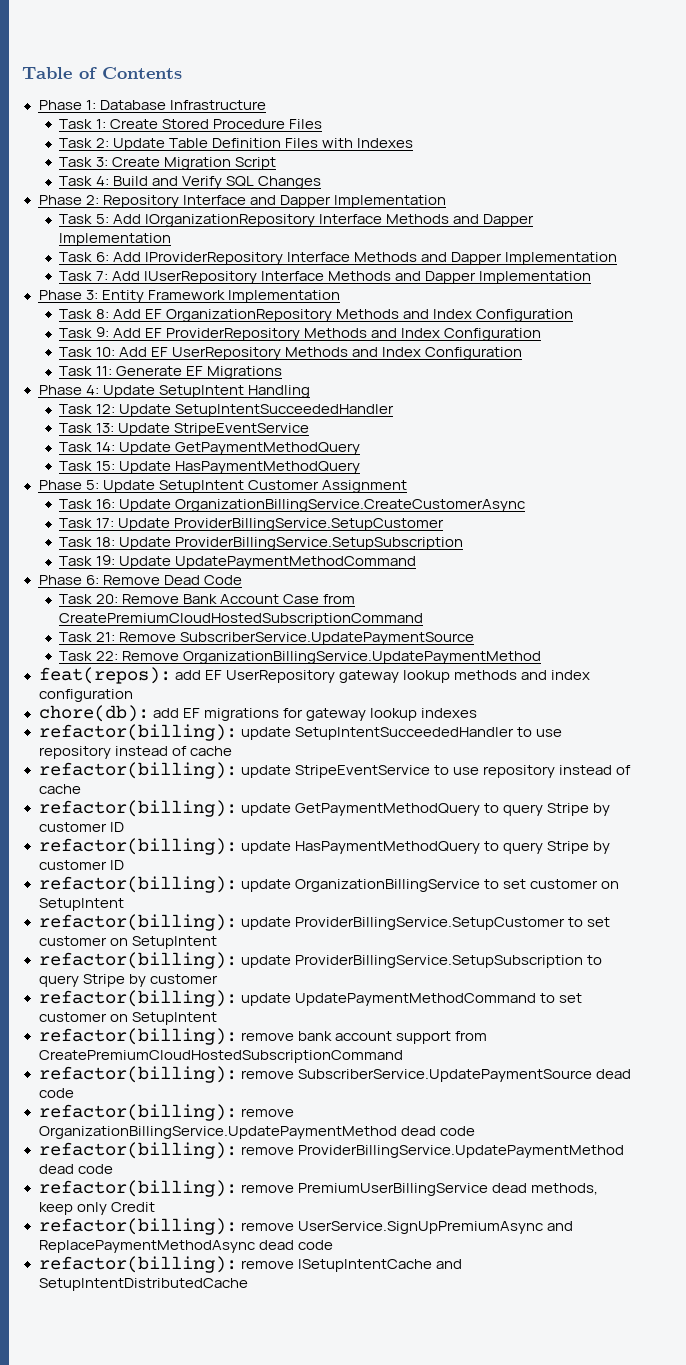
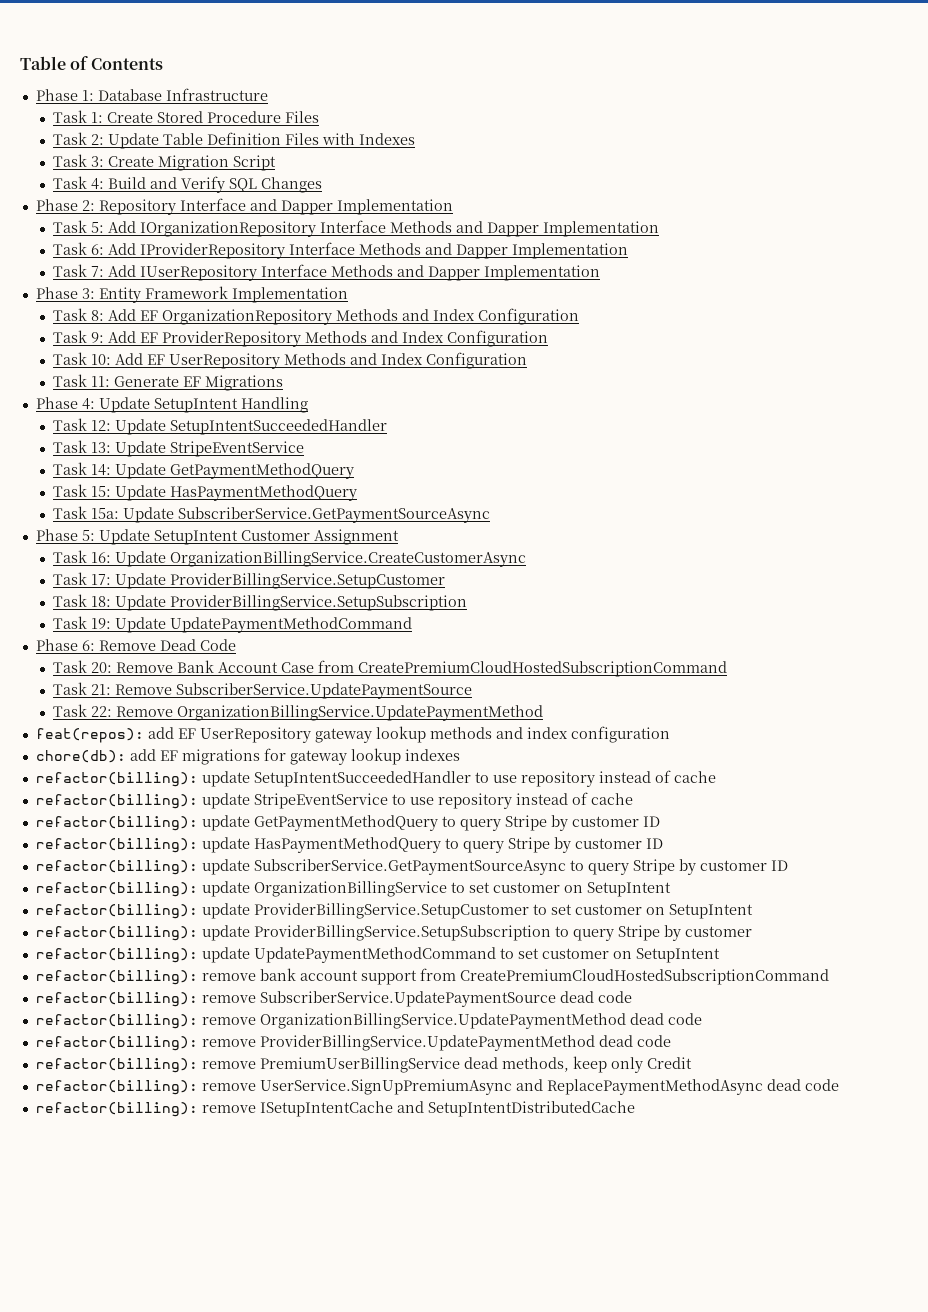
(360, 467) none -> [52,506,490,523] // Task 15a: Update SubscriberService.GetPaymentSourceAsync
(124, 865) none -> [35,859,788,875] // refactor(billing): update SubscriberService.GetPaymentSourceAsync to query Stripe by customer ID

